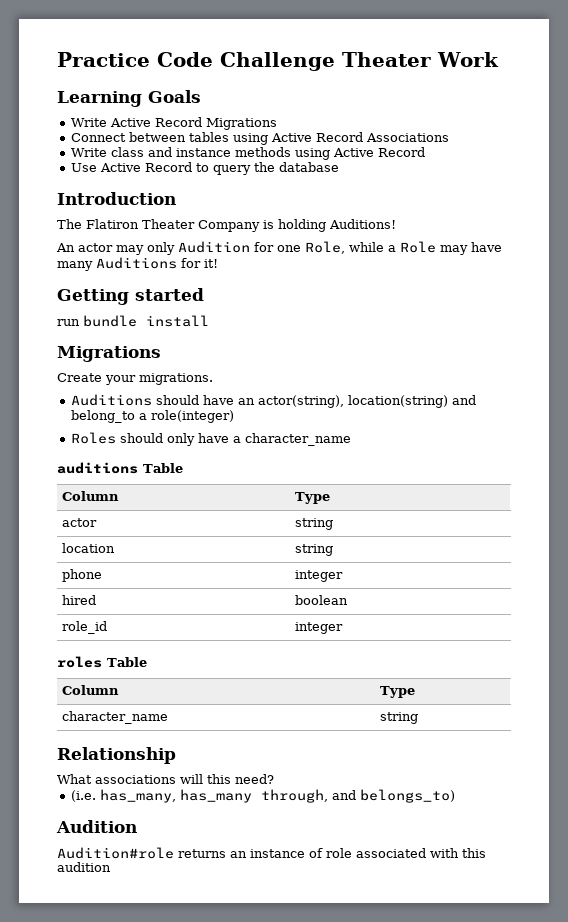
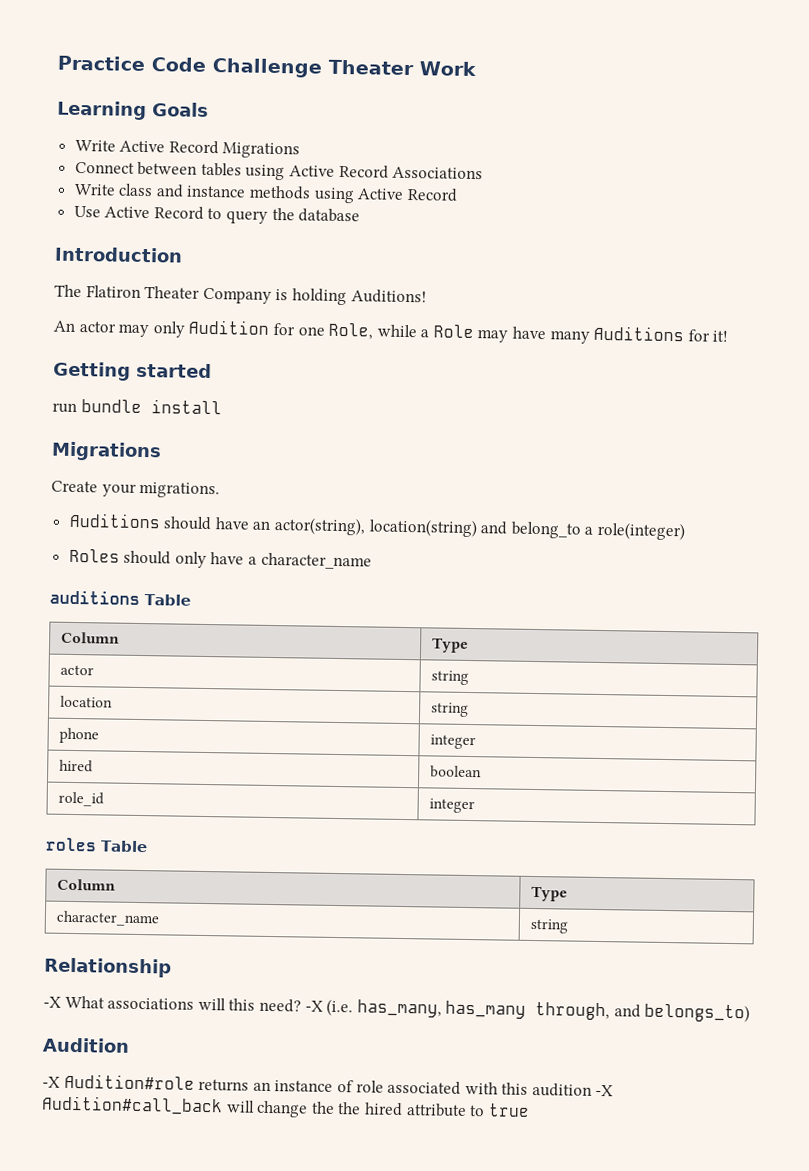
(176, 755) none -> [43,996,61,1008] -X
(274, 779) // -> [304,1000,323,1012] -X
(137, 826) none -> [42,1076,60,1088] -X
(111, 867) none -> [595,1084,614,1097] [41,1095,530,1118] -X Audition#call_back will change the the hired attribute to true

